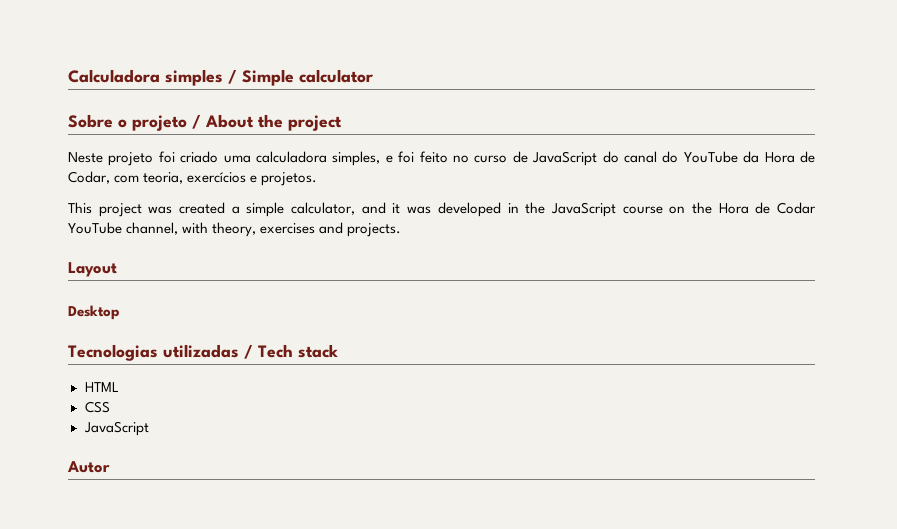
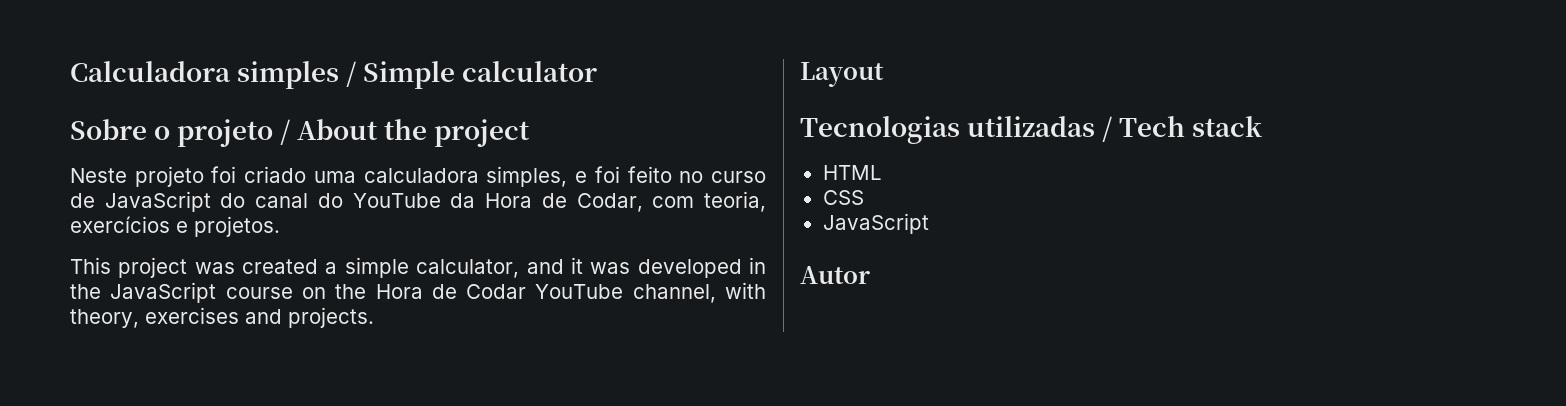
[68,305,119,320] // Desktop -> (884, 74) none

